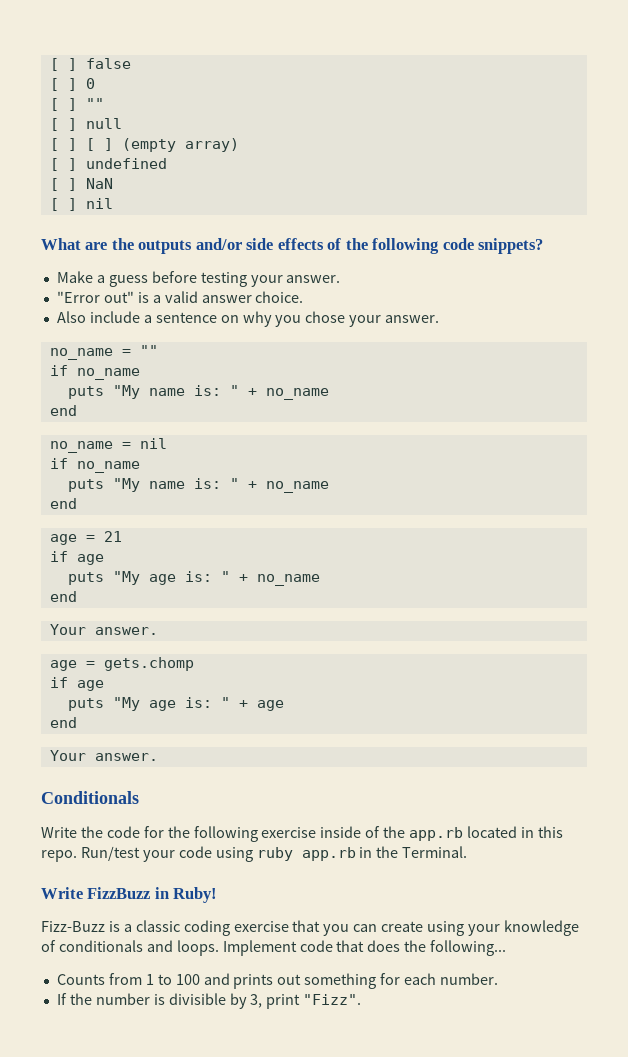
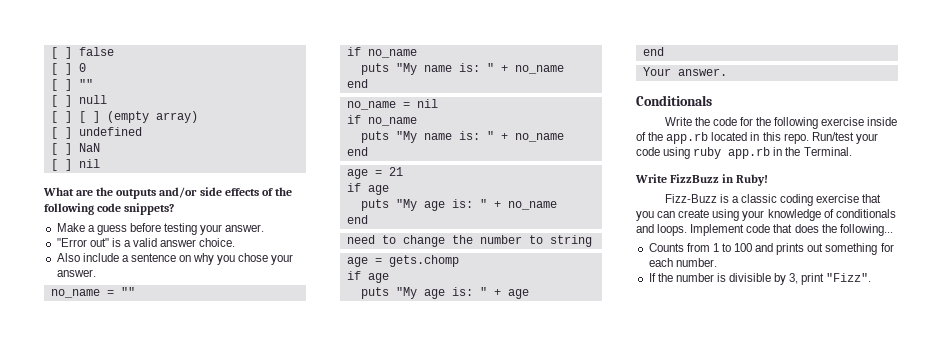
[49,624,158,635] Your answer. -> [346,235,592,247] need to change the number to string

